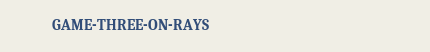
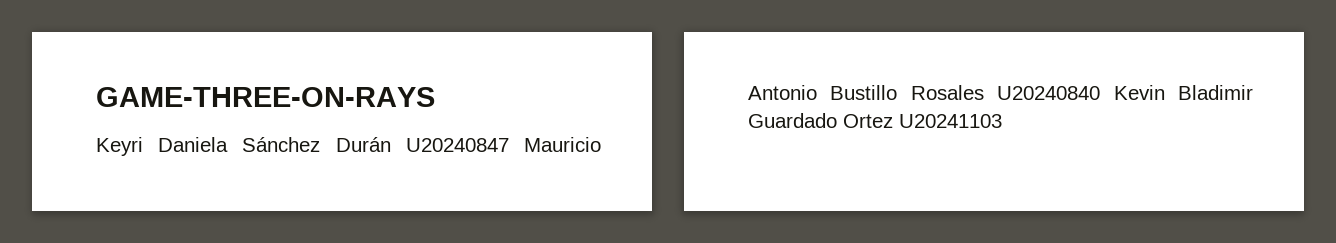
(209, 24) none -> [96,137,601,156] [748,85,1253,100] [748,113,1002,128] // Keyri Daniela Sánchez Durán U20240847 Mauricio Antonio Bustillo Rosales U20240840 Kevin Bladimir Guardado Ortez U20241103

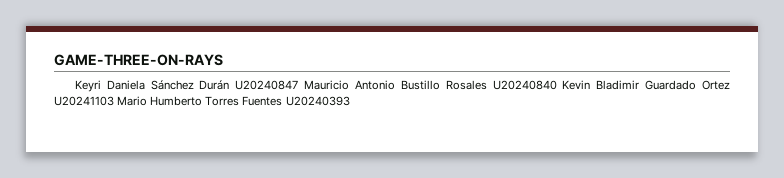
(1002, 121) none -> [117,96,350,106] Mario Humberto Torres Fuentes U20240393

